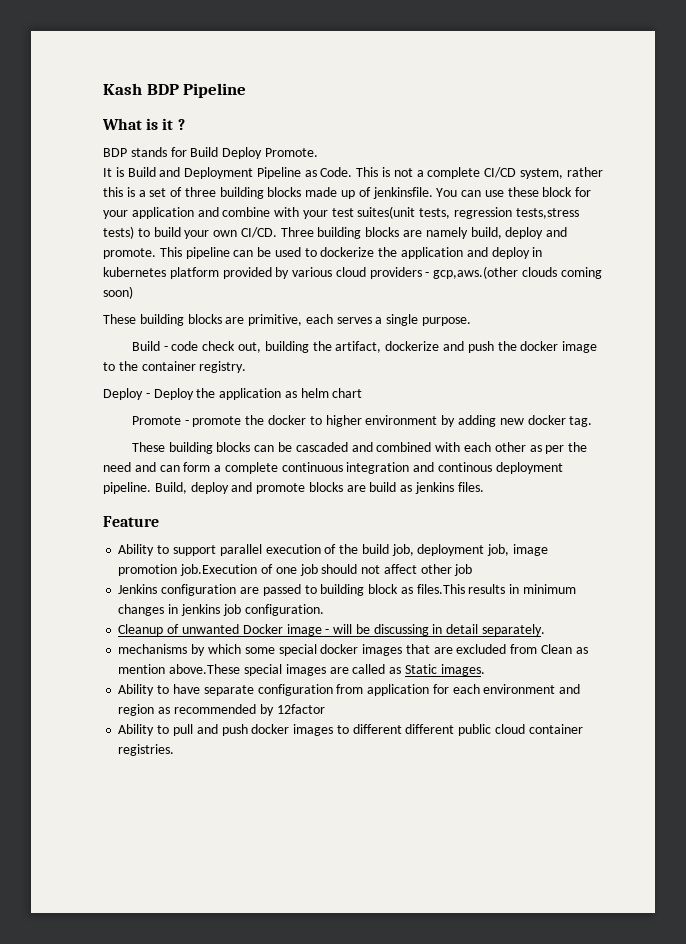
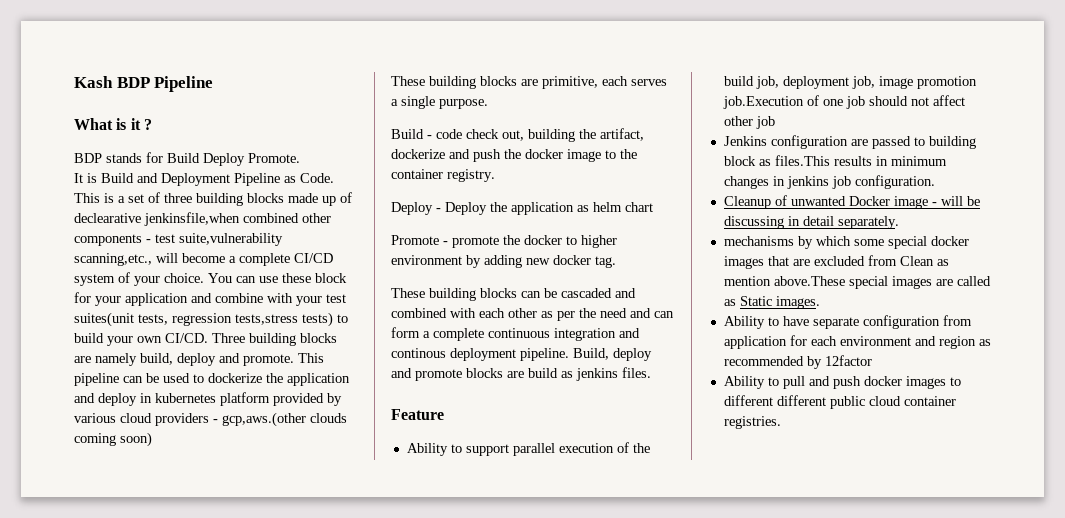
[393,167,603,179] [103,187,135,197] not a complete CI/CD system, rather this is -> (114, 198) none
[372,187,433,199] jenkinsfile. -> [74,212,331,226] [74,233,283,246] [74,253,333,266] [74,272,204,286] declearative jenkinsfile,when combined other components - test suite,vulnerability scanning,etc., will become a complete CI/CD system of your choice.

